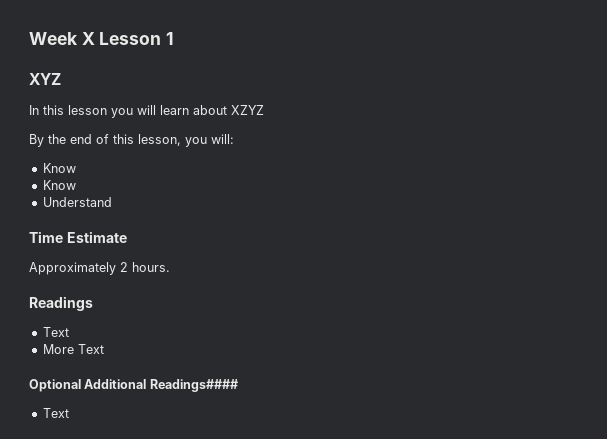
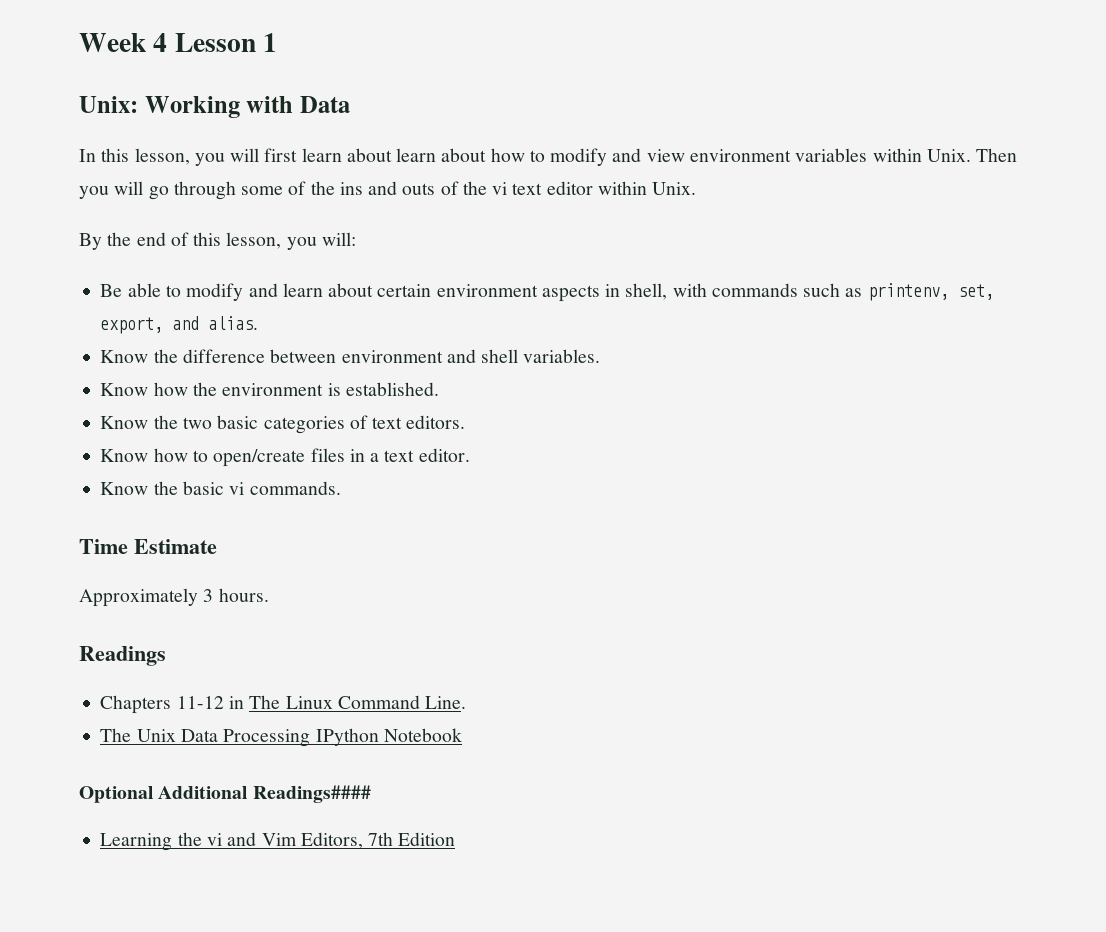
[81,32,95,45] X -> [153,33,168,52] 4
[29,73,61,85] XYZ -> [79,96,350,118] Unix: Working with Data
[68,105,264,118] lesson you will learn about XZYZ -> [134,148,1018,166] [79,181,697,200] lesson, you will first learn about learn about how to modify and view environment variables within Unix. Then you will go through some of the ins and outs of the vi text editor within Unix.
[42,163,76,173] [42,180,76,190] [42,197,112,207] Know // Know // Understand -> [100,283,994,302] [100,316,259,334] [100,349,601,363] [100,382,439,396] [100,415,466,434] [100,448,470,467] [100,481,341,495] Be able to modify and learn about certain environment aspects in shell, with commands such as printenv, set, export, and alias. // Know the difference between environment and shell variables. // Know how the environment is established. // Know the two basic categories of text editors. // Know how to open/create files in a text editor. // Know the basic vi commands.
[120,262,128,272] 2 -> [203,589,214,602] 3
[42,327,69,337] [42,344,104,354] [29,379,238,392] [42,408,69,418] Text // More Text // Optional Additional Readings#### // Text -> [100,695,467,714] [100,728,462,747] [79,785,371,803] [100,832,456,851] Chapters 11-12 in The Linux Command Line. // The Unix Data Processing IPython Notebook // Optional Additional Readings#### // Learning the vi and Vim Editors, 7th Edition

